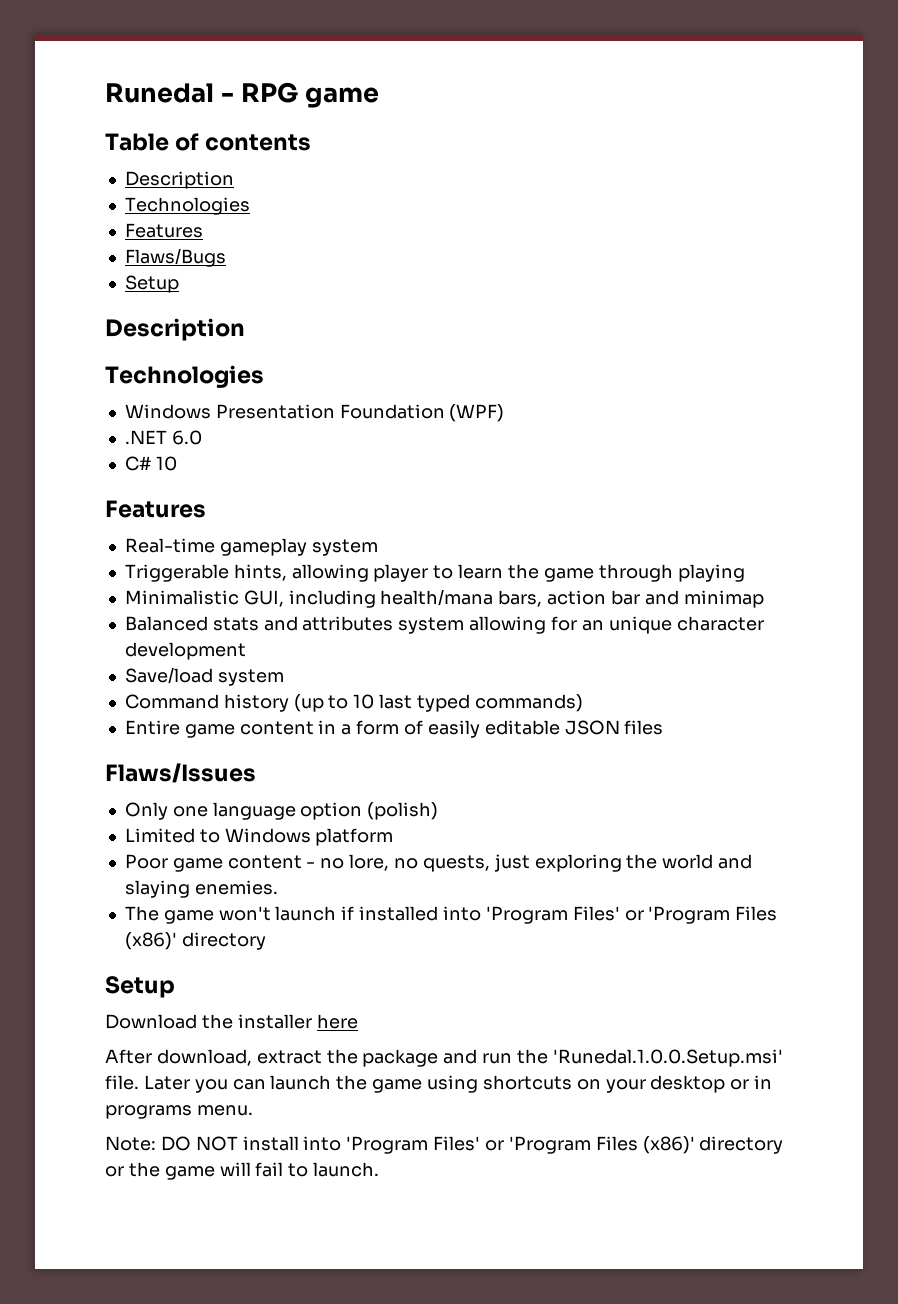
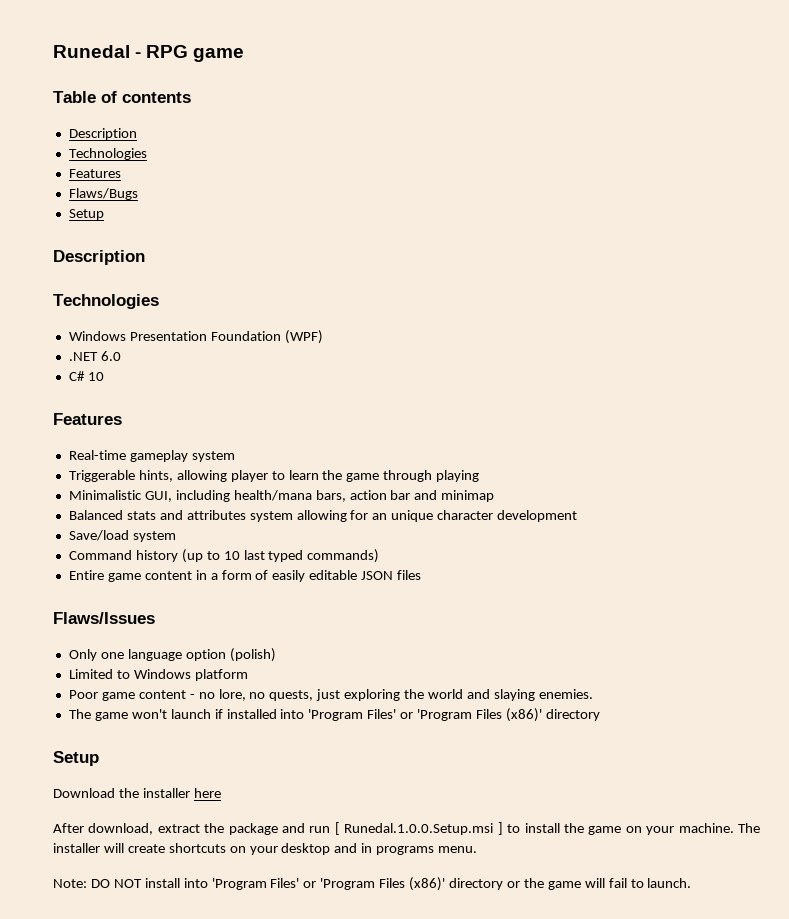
[517,1049,783,1067] [105,1075,479,1093] the 'Runedal.1.0.0.Setup.msi' file. Later you can launch the game using -> [334,822,760,835] [53,843,165,853] [ Runedal.1.0.0.Setup.msi ] to install the game on your machine. The installer will create
[730,1079,750,1090] or -> [334,843,358,853] and

